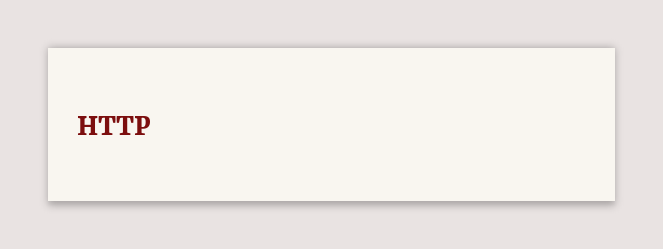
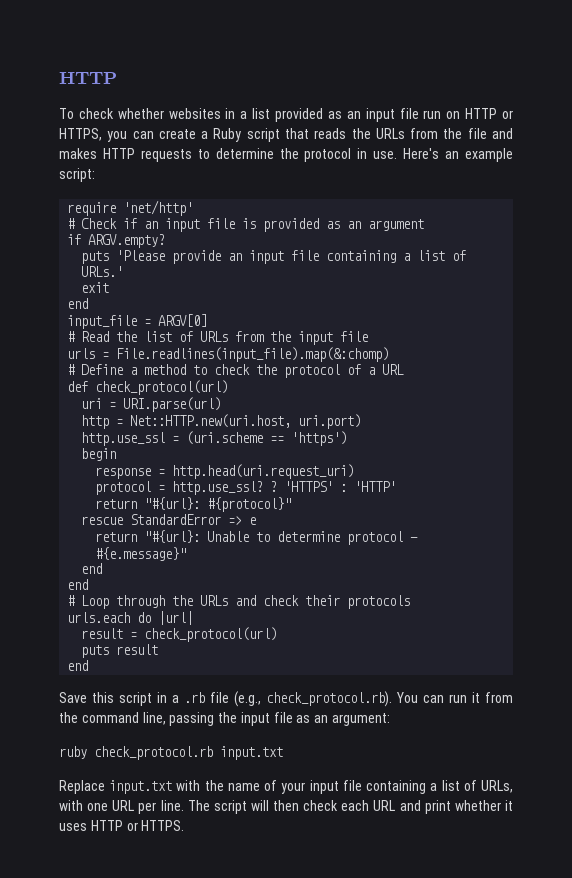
[77,116,151,135] HTTP -> [59,72,117,84] [59,108,513,122] [59,128,513,142] [59,148,513,162] [59,168,95,182] [67,200,194,216] [67,218,425,232] [67,234,166,248] [81,250,467,264] [81,266,124,277] [81,282,110,293] [67,298,89,309] [67,314,208,329] [67,331,369,345] [67,347,390,362] [67,364,405,378] [67,380,229,395] [81,397,222,412] [81,414,362,429] [81,431,348,446] [81,448,117,461] [95,464,355,479] [95,481,397,495] [95,497,292,512] [81,514,257,525] [95,530,419,545] [95,547,187,561] [81,563,103,574] [67,579,89,590] [67,595,411,609] [67,611,194,625] [81,627,278,642] [81,644,159,658] [67,660,89,671] [59,691,513,707] [59,712,391,726] [59,746,283,760] [59,780,513,794] [59,800,513,814] [59,820,185,831] HTTP // To check whether websites in a list provided as an input file run on HTTP or HTTPS, you can create a Ruby script that reads the URLs from the file and makes HTTP requests to determine the protocol in use. Here's an example script: // require 'net/http' // # Check if an input file is provided as an argument // if ARGV.empty? // puts 'Please provide an input file containing a list of URLs.' // exit // end // input_file = ARGV[0] // # Read the list of URLs from the input file // urls = File.readlines(input_file).map(&:chomp) // # Define a method to check the protocol of a URL // def check_protocol(url) // uri = URI.parse(url) // http = Net::HTTP.new(uri.host, uri.port) // http.use_ssl = (uri.scheme == 'https') // begin // response = http.head(uri.request_uri) // protocol = http.use_ssl? ? 'HTTPS' : 'HTTP' // return "#{url}: #{protocol}" // rescue StandardError => e // return "#{url}: Unable to determine protocol - #{e.message}" // end // end // # Loop through the URLs and check their protocols // urls.each do |url| // result = check_protocol(url) // puts result // end // Save this script in a .rb file (e.g., check_protocol.rb). You can run it from the command line, passing the input file as an argument: // ruby check_protocol.rb input.txt // Replace input.txt with the name of your input file containing a list of URLs, with one URL per line. The script will then check each URL and print whether it uses HTTP or HTTPS.

